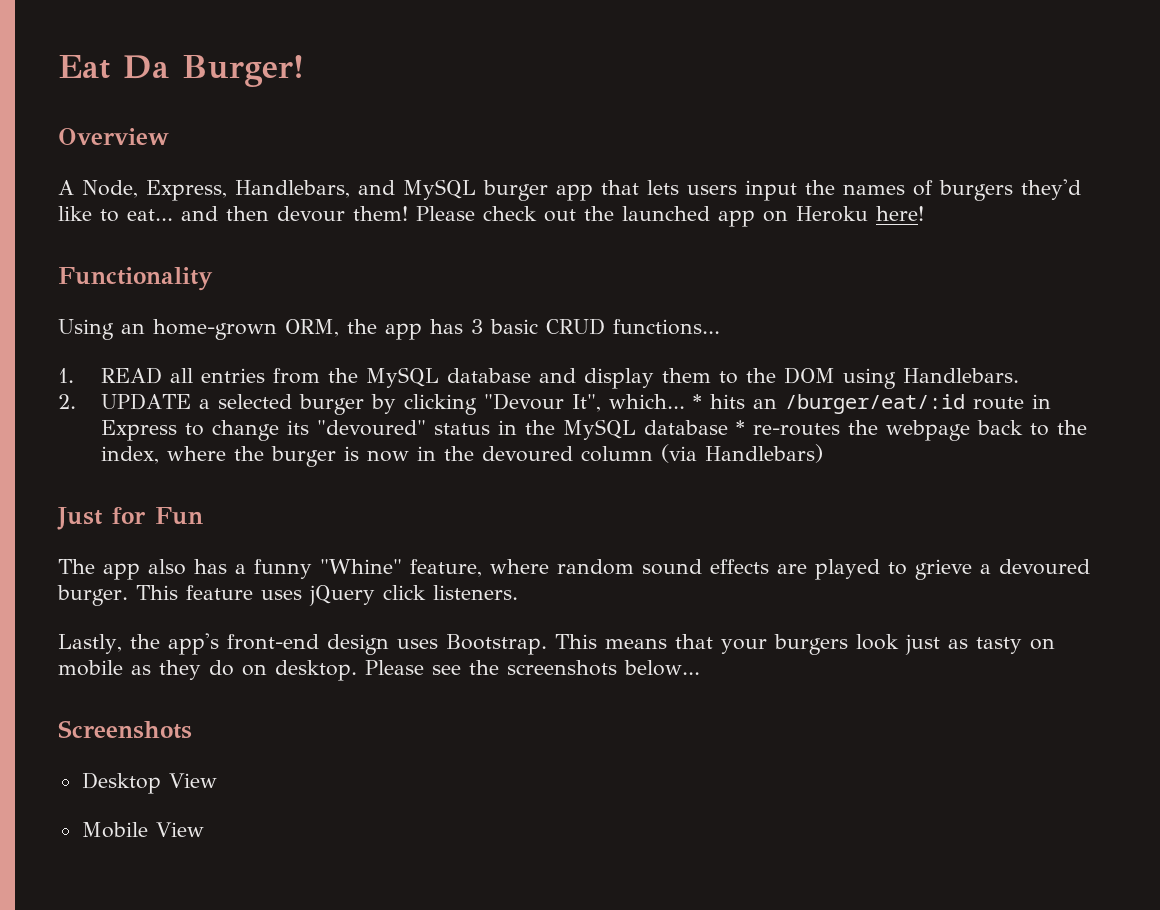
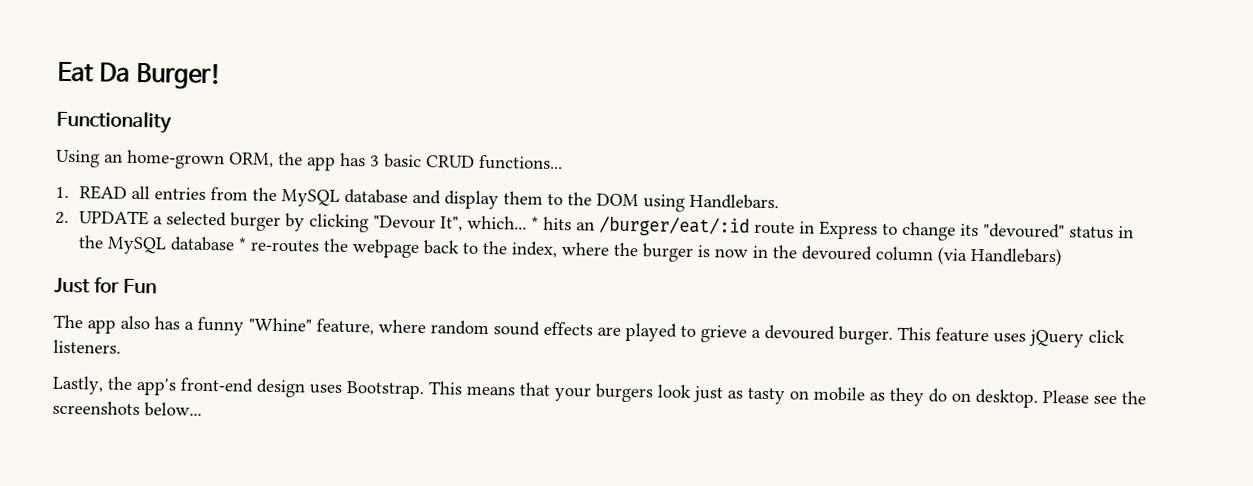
[58,128,169,145] [58,179,1081,201] [58,206,924,227] // Overview // A Node, Express, Handlebars, and MySQL burger app that lets users input the names of burgers they'd like to eat... and then devour them! Please check out the launched app on Heroku here! -> (222, 76) none
[58,720,192,739] [81,772,217,794] [81,822,204,838] // Screenshots // Desktop View // Mobile View -> (202, 409) none

